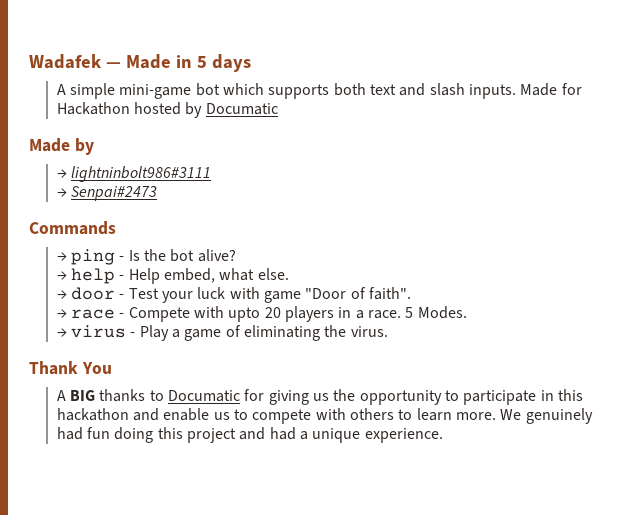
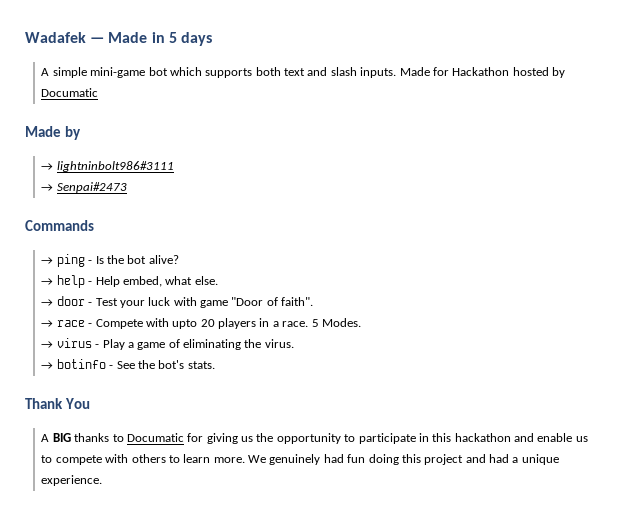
(388, 331) none -> [41,359,215,369] // → botinfo - See the bot's stats.

